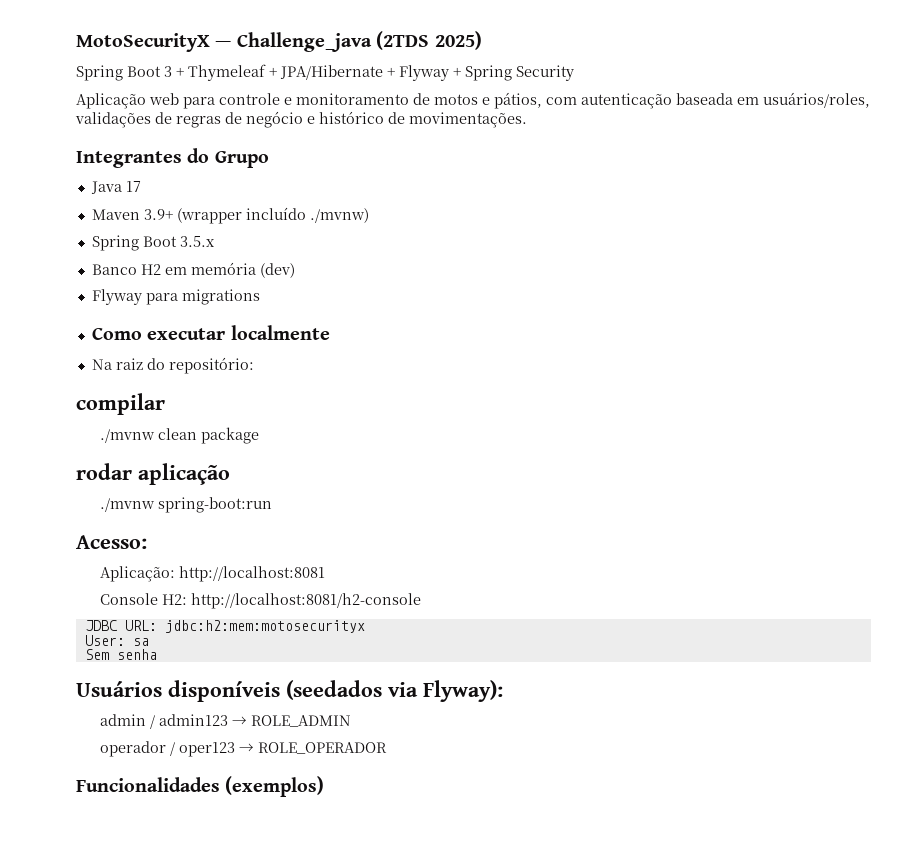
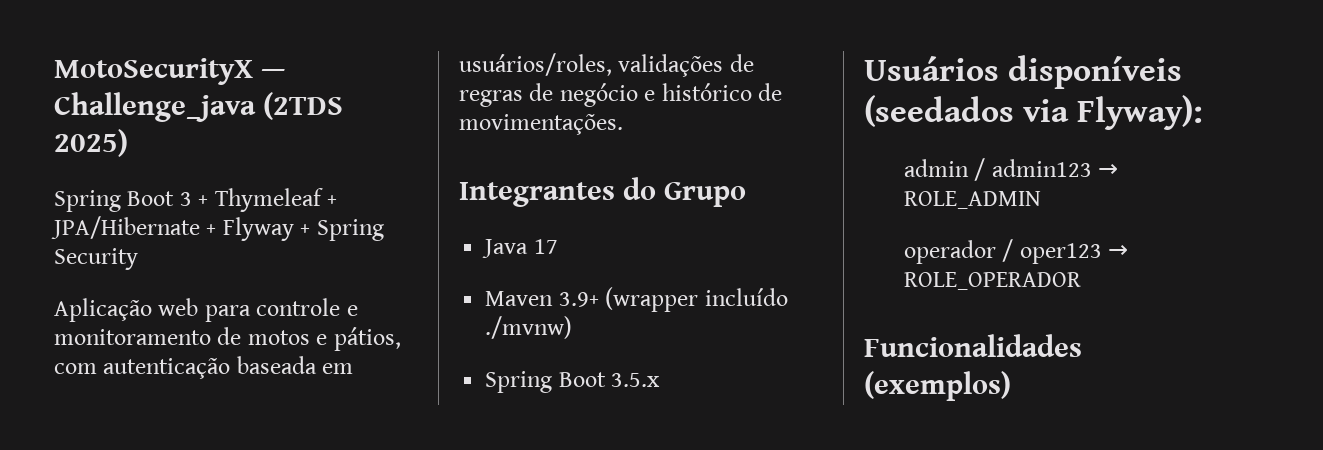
[91,262,295,278] [91,289,260,305] [91,325,330,340] [91,357,254,374] [76,393,165,415] [99,427,259,444] [76,463,230,485] [99,497,272,513] [76,535,147,549] [99,566,325,582] [99,593,421,609] [84,620,365,633] [84,635,149,646] [84,649,157,660] // Banco H2 em memória (dev) // Flyway para migrations // Como executar localmente // Na raiz do repositório: // compilar // ./mvnw clean package // rodar aplicação // ./mvnw spring-boot:run // Acesso: // Aplicação: http://localhost:8081 // Console H2: http://localhost:8081/h2-console // JDBC URL: jdbc:h2:mem:motosecurityx // User: sa // Sem senha -> (661, 380) none

